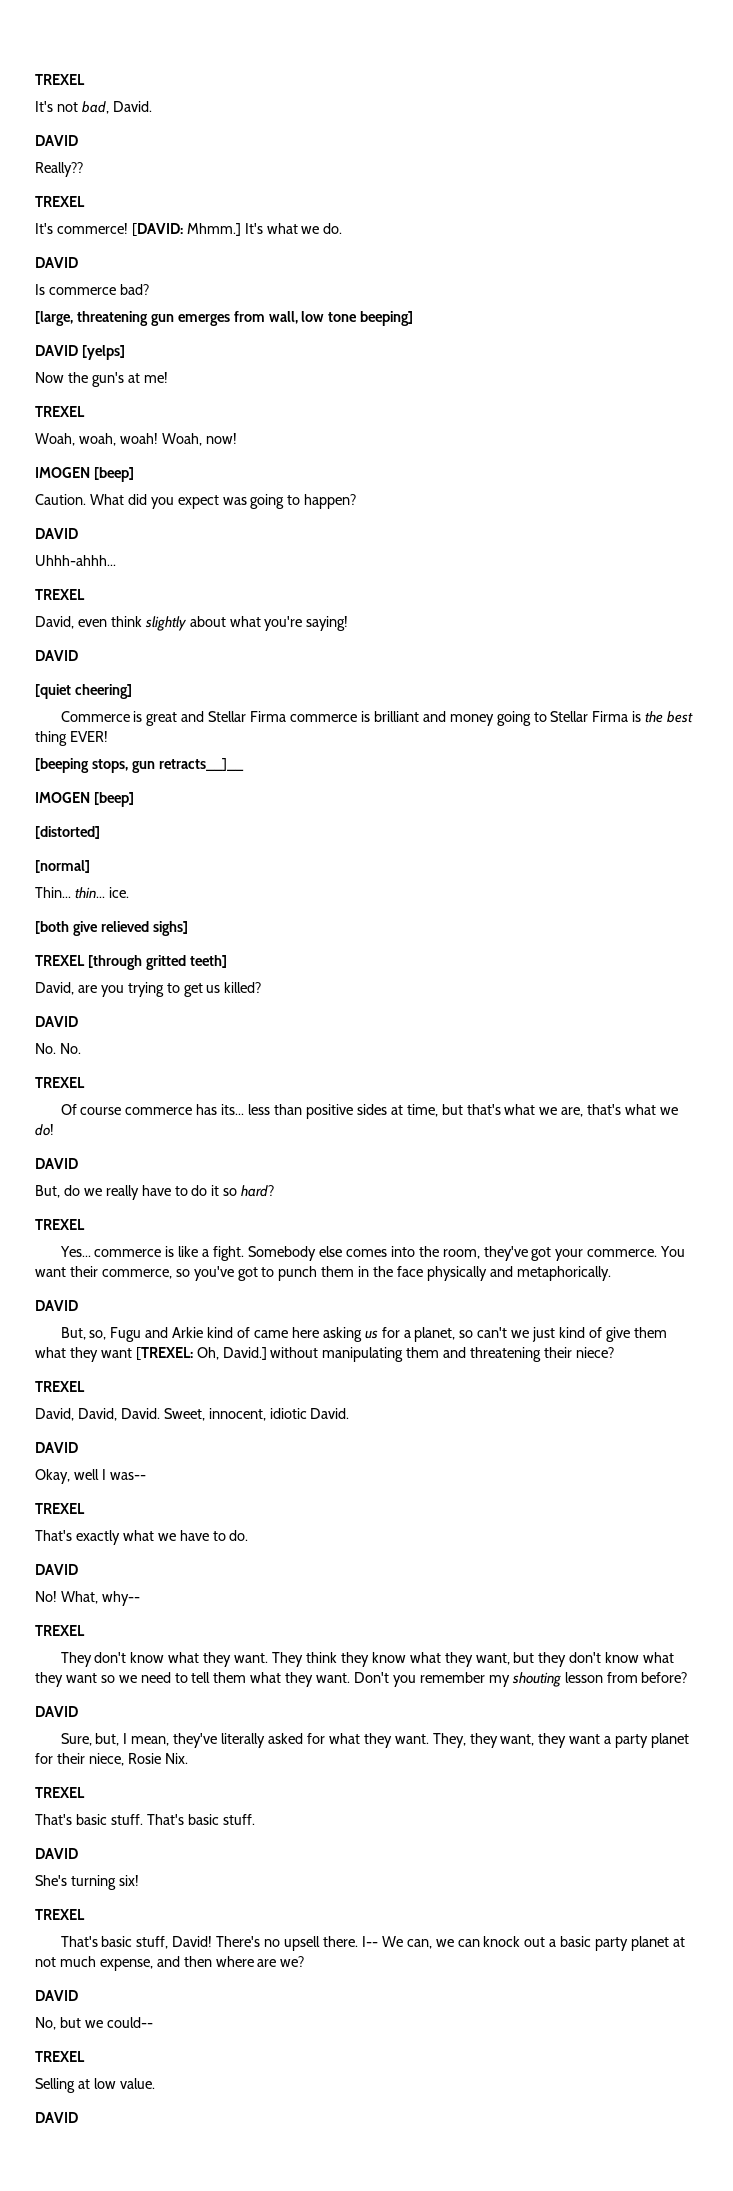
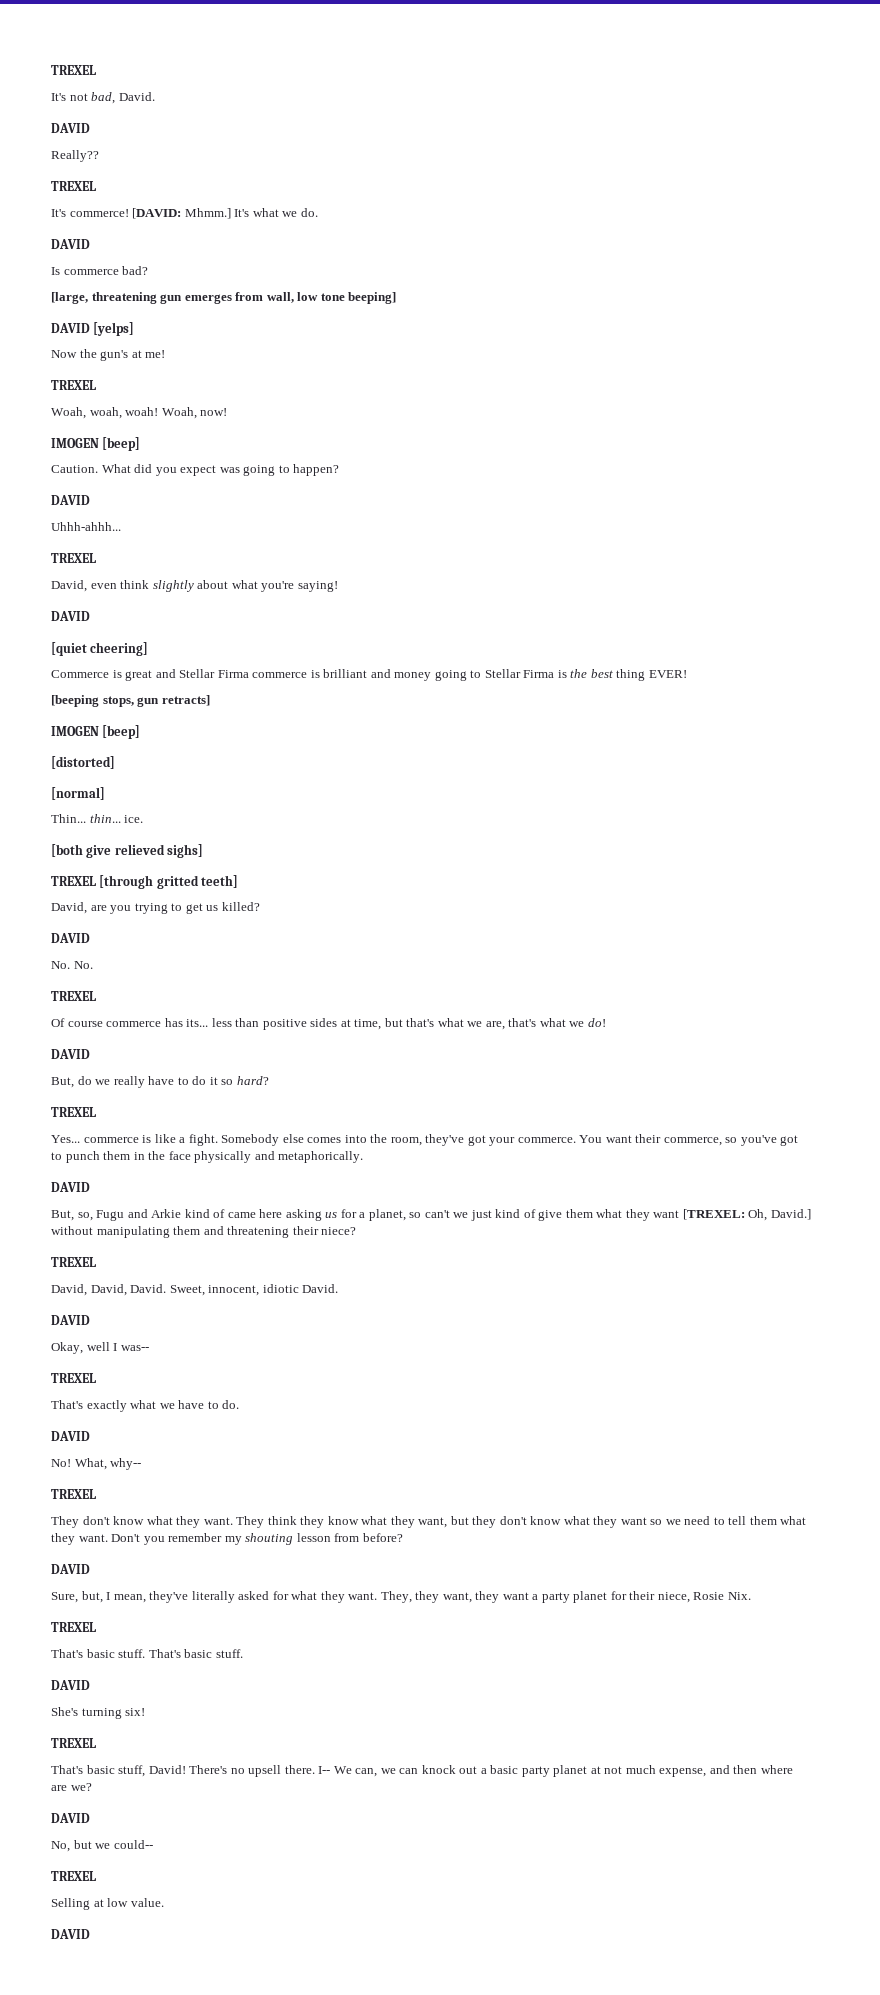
[158,758,244,771] retracts__]__ -> [161,695,210,706] retracts]

